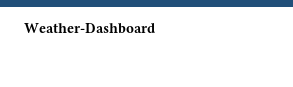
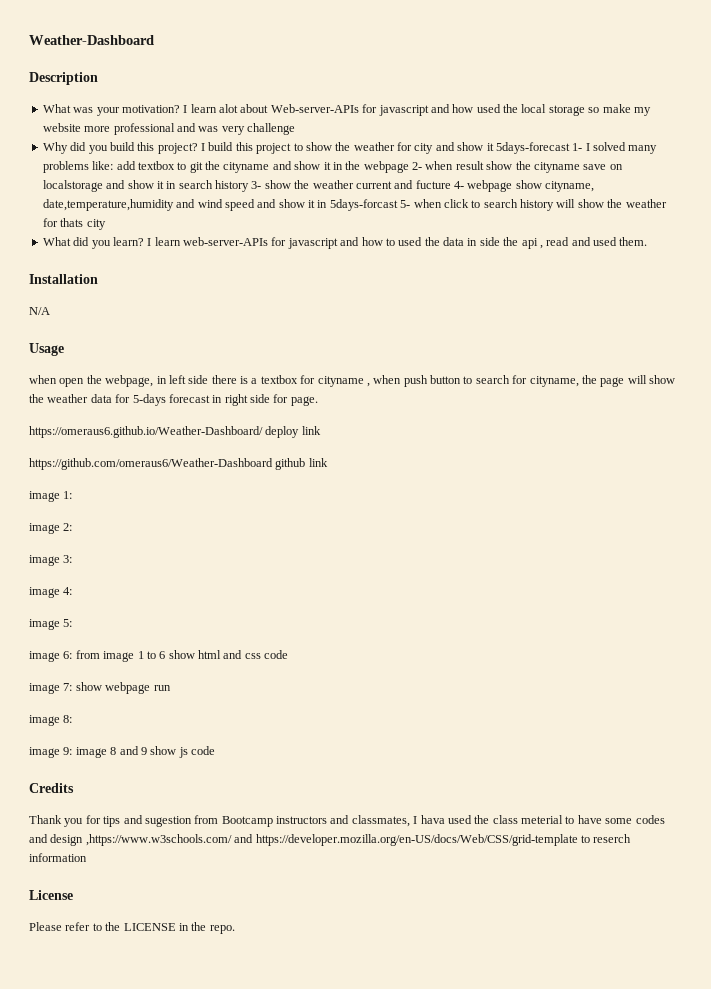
(155, 28) none -> [29,72,98,85] [42,104,651,116] [42,123,295,135] [42,142,658,154] [42,161,623,173] [42,180,595,192] [42,199,667,211] [42,218,106,230] [42,237,648,249] [29,274,98,284] [29,307,50,315] [29,343,64,356] [29,375,675,387] [29,394,318,406] [29,426,321,438] [29,458,328,470] [29,491,73,502] [29,523,73,534] [29,555,73,566] [29,587,73,598] [29,619,73,630] [29,650,289,662] [29,682,171,694] [29,715,73,726] [29,746,215,758] [29,783,74,793] [29,815,665,827] [29,834,632,846] [29,853,87,862] [29,890,73,900] [29,922,235,934] // Description // What was your motivation? I learn alot about Web-server-APIs for javascript and how used the local storage so make my website more professional and was very challenge // Why did you build this project? I build this project to show the weather for city and show it 5days-forecast 1- I solved many problems like: add textbox to git the cityname and show it in the webpage 2- when result show the cityname save on localstorage and show it in search history 3- show the weather current and fucture 4- webpage show cityname, date,temperature,humidity and wind speed and show it in 5days-forcast 5- when click to search history will show the weather for thats city // What did you learn? I learn web-server-APIs for javascript and how to used the data in side the api , read and used them. // Installation // N/A // Usage // when open the webpage, in left side there is a textbox for cityname , when push button to search for cityname, the page will show the weather data for 5-days forecast in right side for page. // https://omeraus6.github.io/Weather-Dashboard/ deploy link // https://github.com/omeraus6/Weather-Dashboard github link // image 1: // image 2: // image 3: // image 4: // image 5: // image 6: from image 1 to 6 show html and css code // image 7: show webpage run // image 8: // image 9: image 8 and 9 show js code // Credits // Thank you for tips and sugestion from Bootcamp instructors and classmates, I hava used the class meterial to have some codes and design ,https://www.w3schools.com/ and https://developer.mozilla.org/en-US/docs/Web/CSS/grid-template to reserch information // License // Please refer to the LICENSE in the repo.

